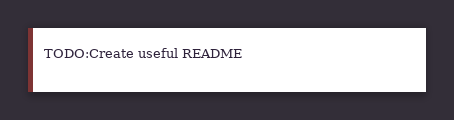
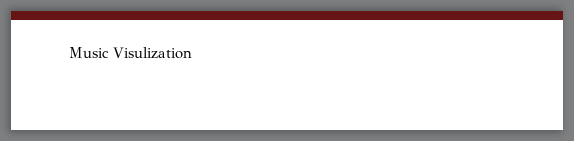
[44,48,242,58] TODO:Create useful README -> [69,47,192,59] Music Visulization

